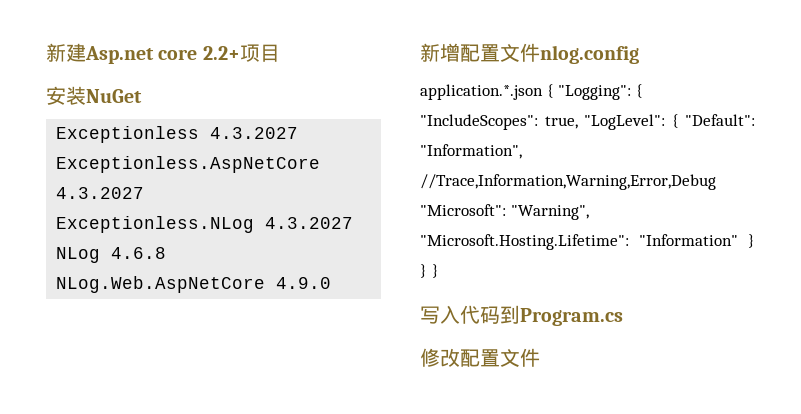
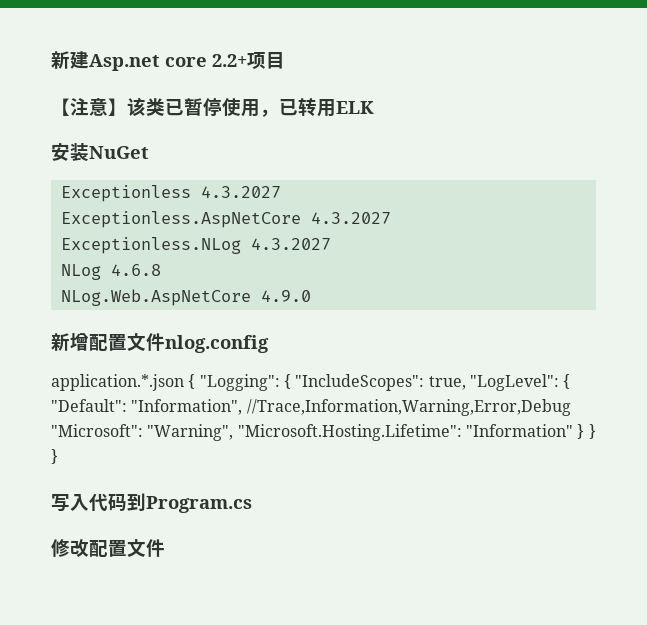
(280, 53) none -> [51,97,374,117] // 【注意】该类已暂停使用，已转用ELK

